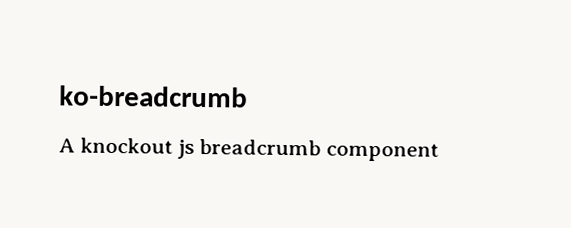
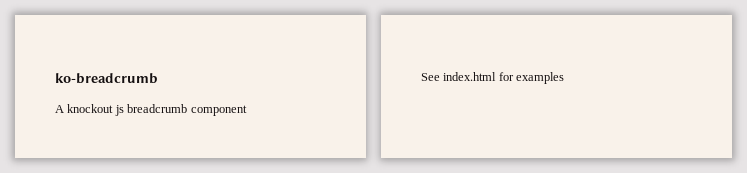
(440, 152) none -> [421,72,565,84] // See index.html for examples

